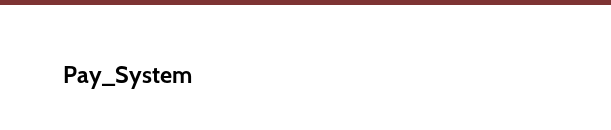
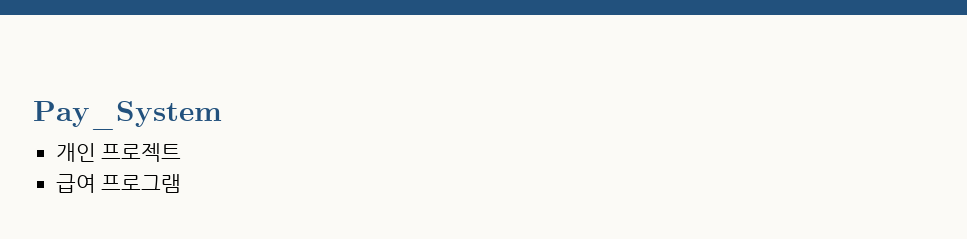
(192, 77) none -> [55,143,182,162] [55,174,182,193] // 개인 프로젝트 // 급여 프로그램

